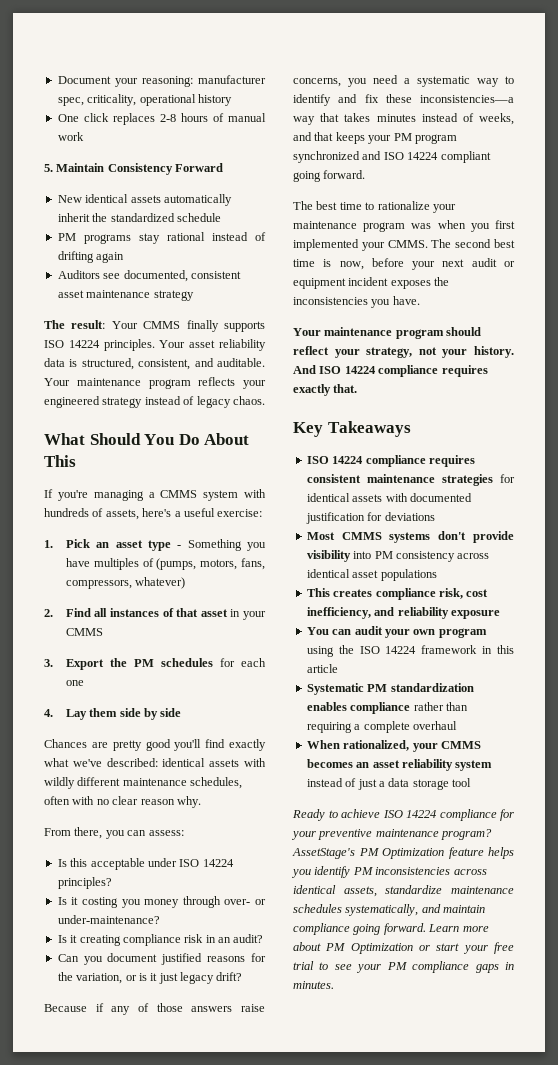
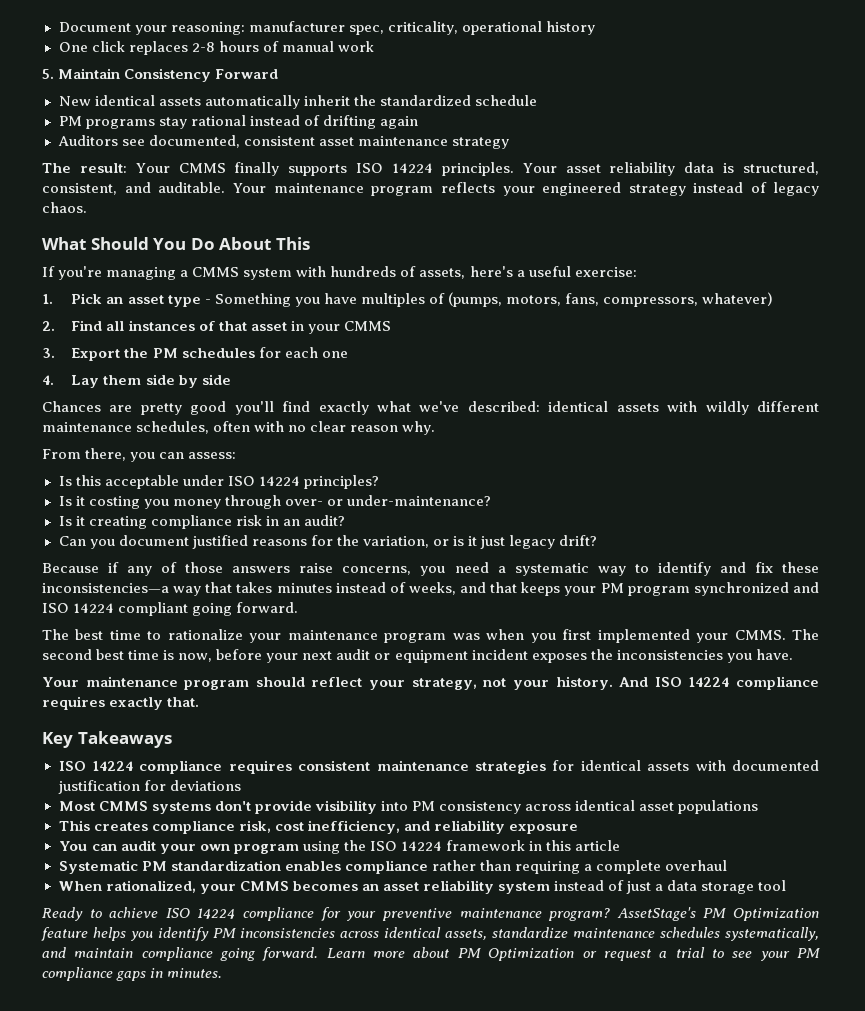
[436,942,514,954] start your free -> [603,949,668,961] request a

